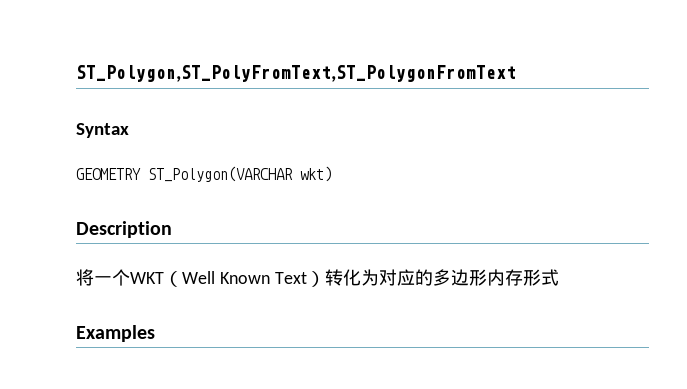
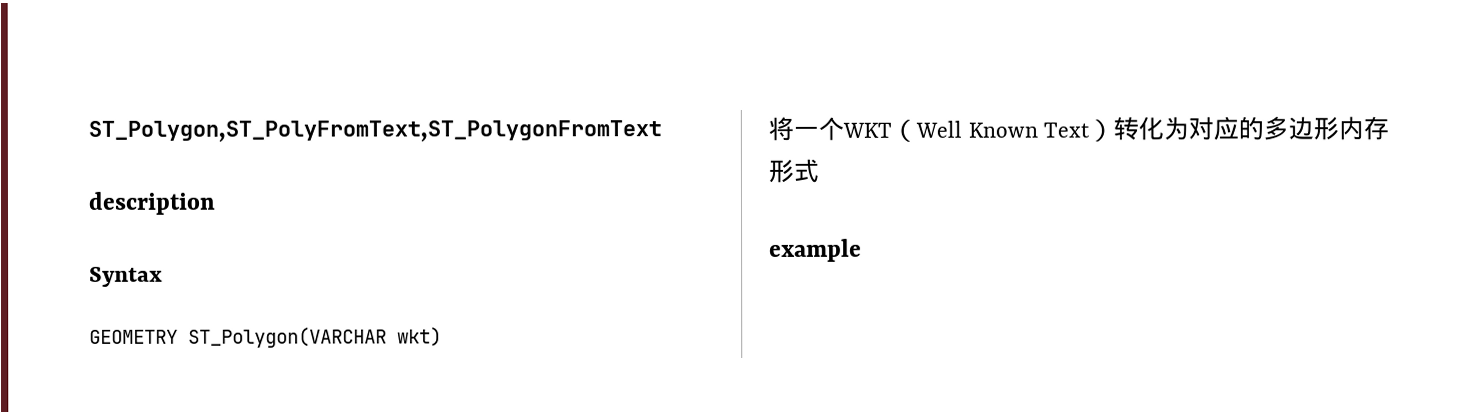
(516, 73) none -> [88,191,216,215] // description
[76,221,172,238] // Description -> (442, 337) none
[76,325,155,342] Examples -> [769,238,862,262] example

